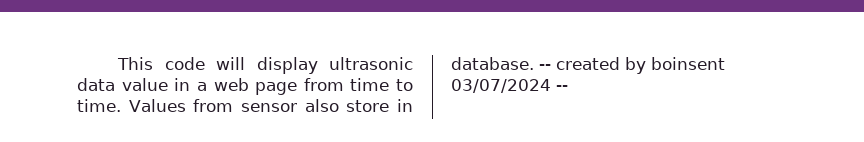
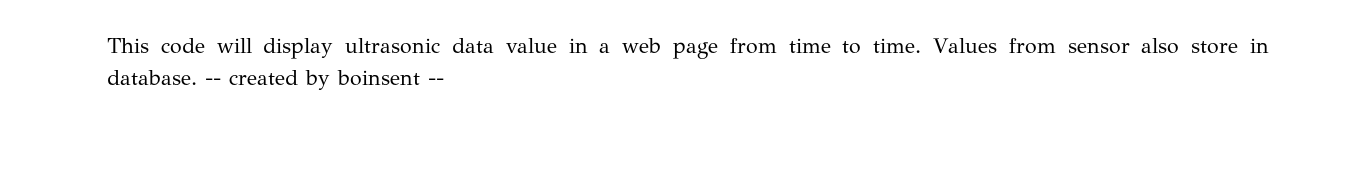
[451,79,551,93] 03/07/2024 -> (420, 78) none

